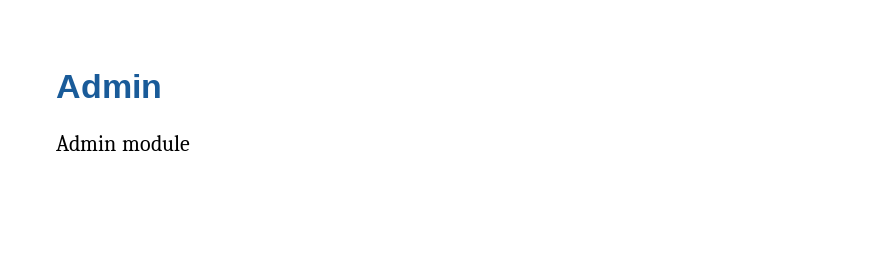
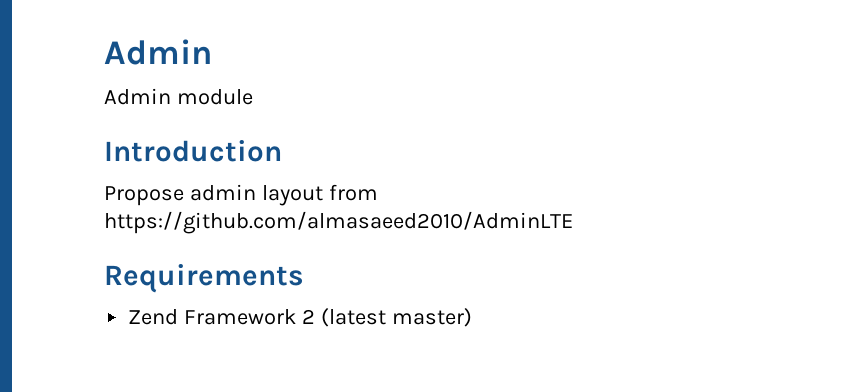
(190, 143) none -> [104,140,282,162] [104,184,378,206] [104,211,573,234] [104,264,304,293] [128,308,472,327] // Introduction // Propose admin layout from https://github.com/almasaeed2010/AdminLTE // Requirements // Zend Framework 2 (latest master)

